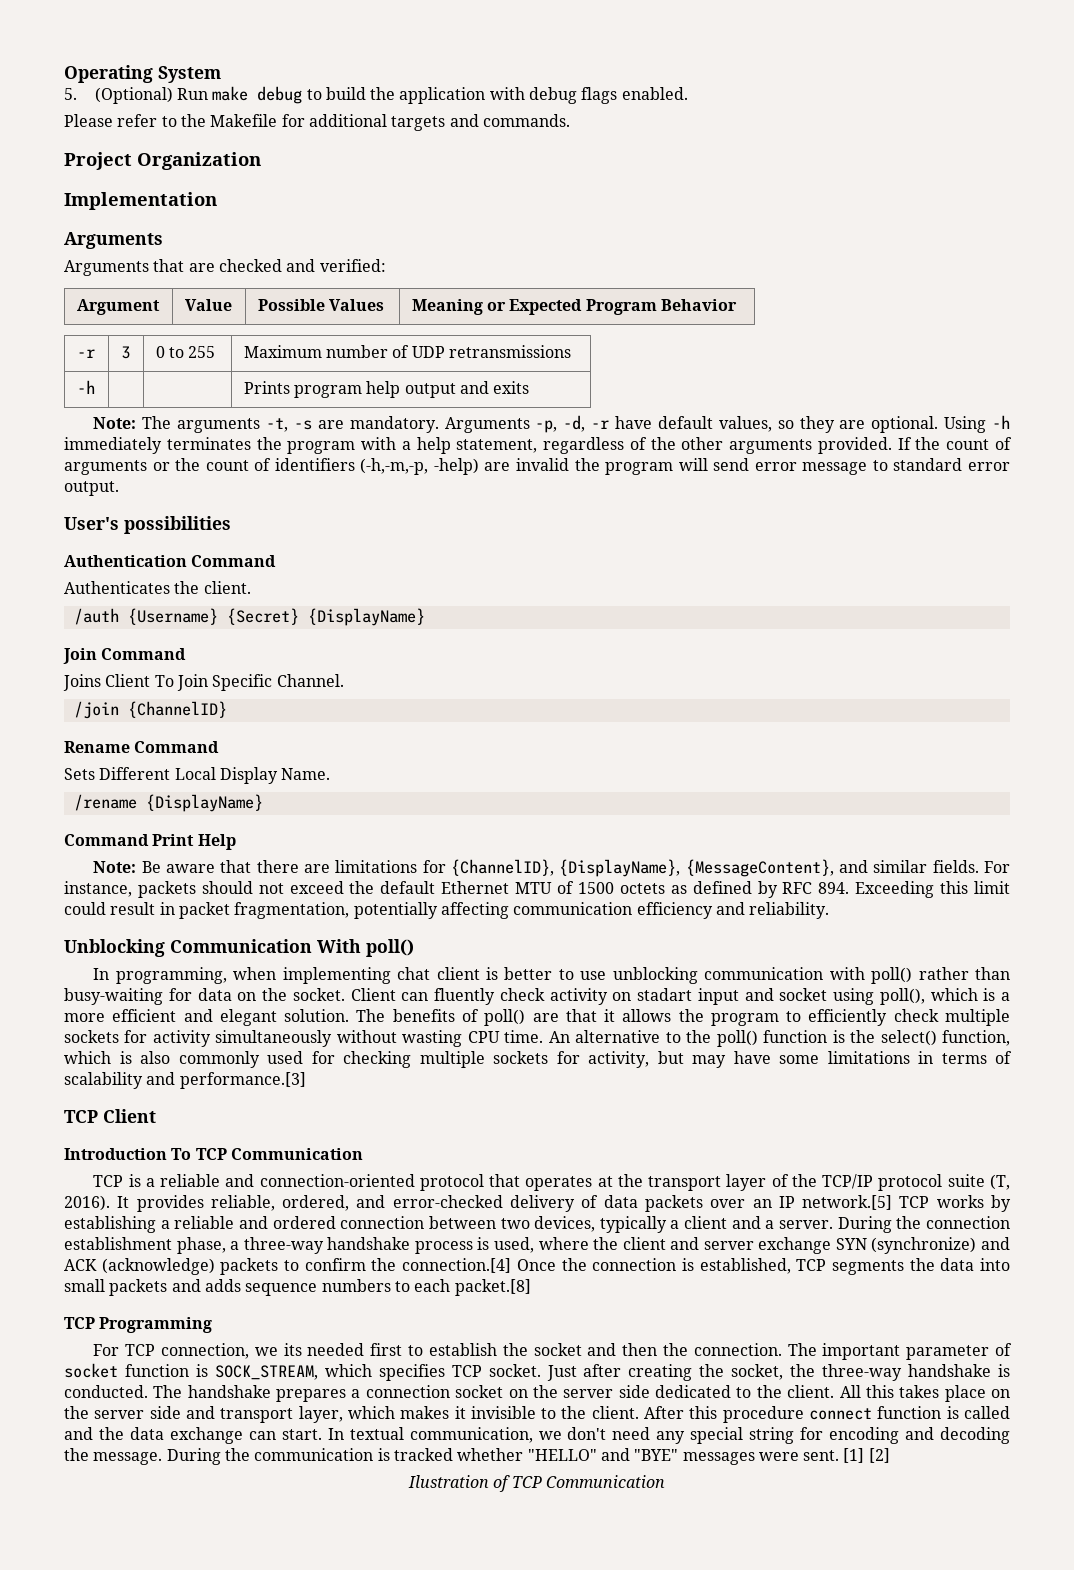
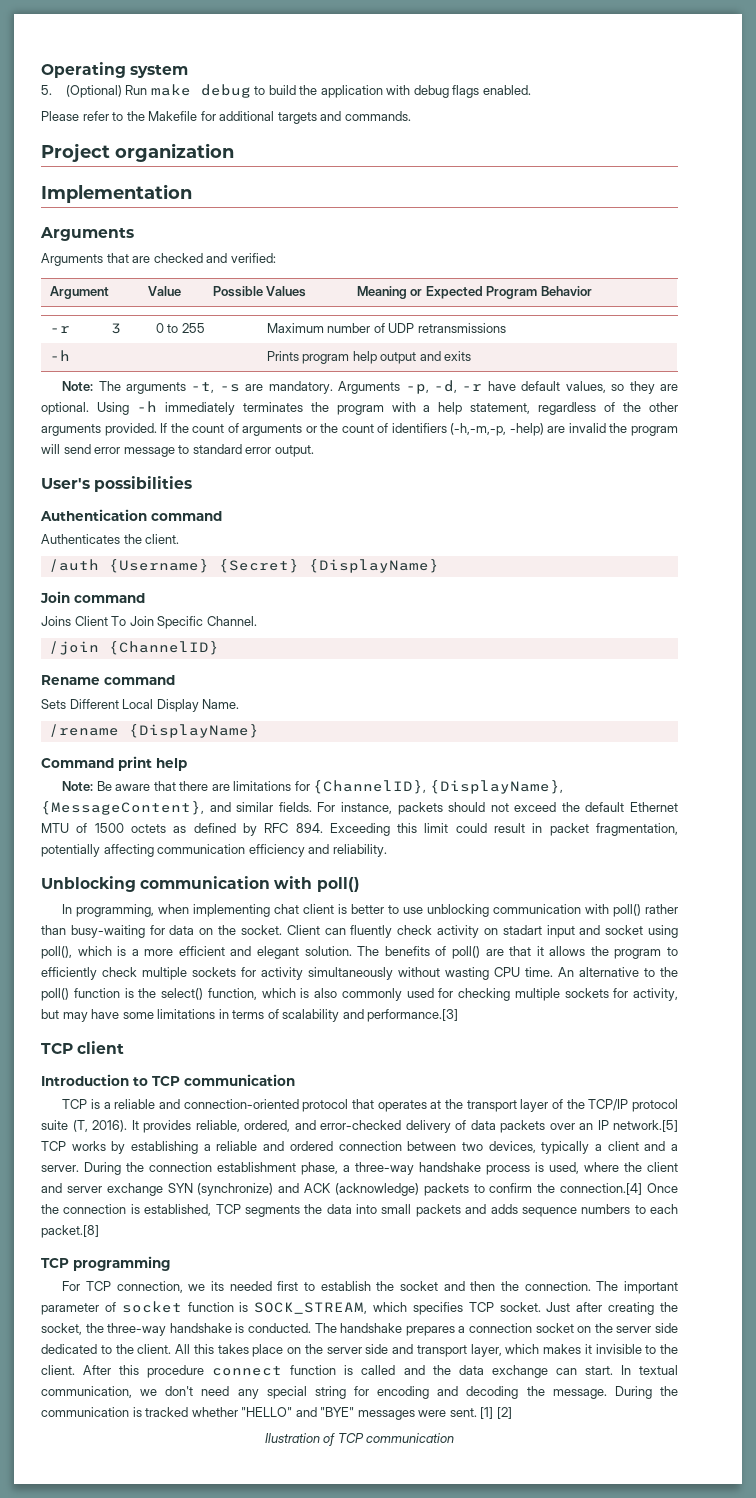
[158,66,221,83] System -> [130,64,189,78] system
[137,152,261,170] Organization -> [115,143,234,162] organization
[191,555,277,567] Command -> [151,511,222,521] command
[101,648,187,660] Command -> [74,593,145,603] command
[134,741,220,753] Command -> [104,675,175,685] command
[152,834,236,850] Print Help -> [118,756,187,771] print help
[170,939,361,953] Communication With -> [140,876,313,889] communication with
[103,1109,156,1123] Client -> [77,1041,125,1054] client
[171,1148,363,1160] To TCP Communication -> [133,1074,295,1086] to TCP communication
[99,1317,213,1333] Programming -> [73,1256,170,1271] programming
[545,1475,665,1488] Communication -> [366,1433,455,1443] communication

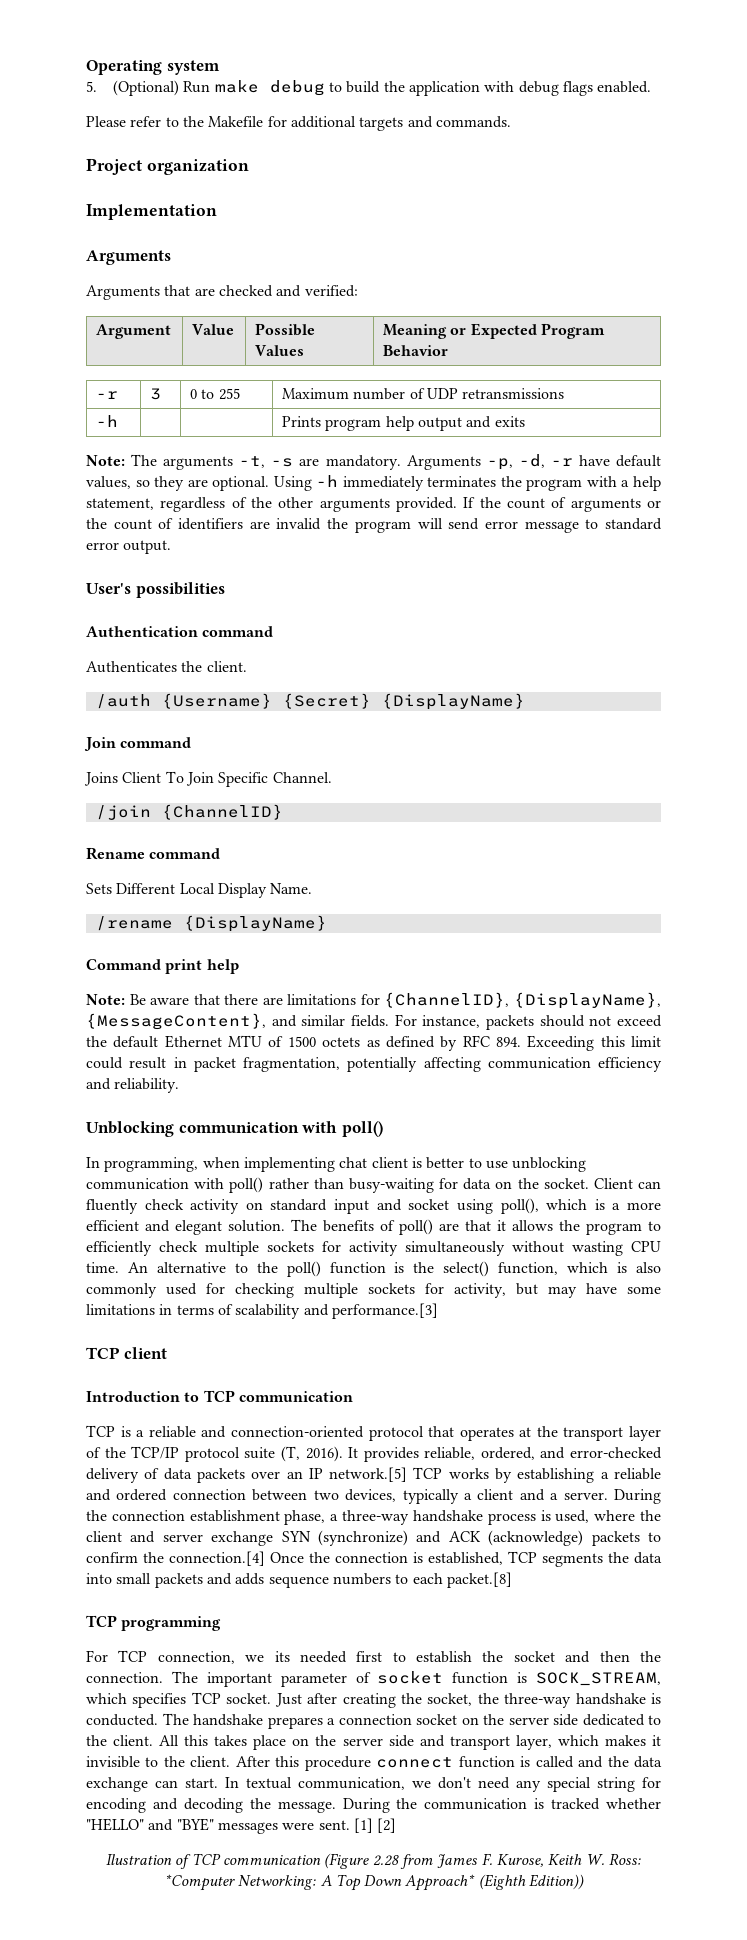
[450,423,544,436] (-h,-m,-p, -help) -> (244, 524) none
[502,925,542,935] stadart -> [270,1199,328,1211] standard
(455, 1438) none -> [324,1853,641,1869] [163,1874,585,1891] (Figure 2.28 from James F. Kurose, Keith W. Ross: *Computer Networking: A Top Down Approach* (Eighth Edition))

